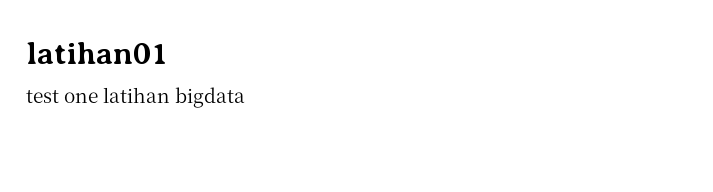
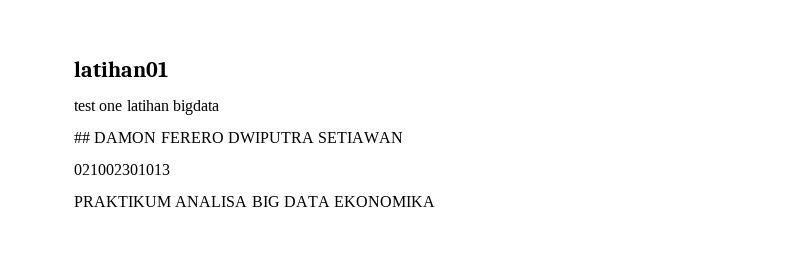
(246, 97) none -> [74,132,404,143] [74,164,170,175] [74,196,436,207] // ## DAMON FERERO DWIPUTRA SETIAWAN // 021002301013 // PRAKTIKUM ANALISA BIG DATA EKONOMIKA

